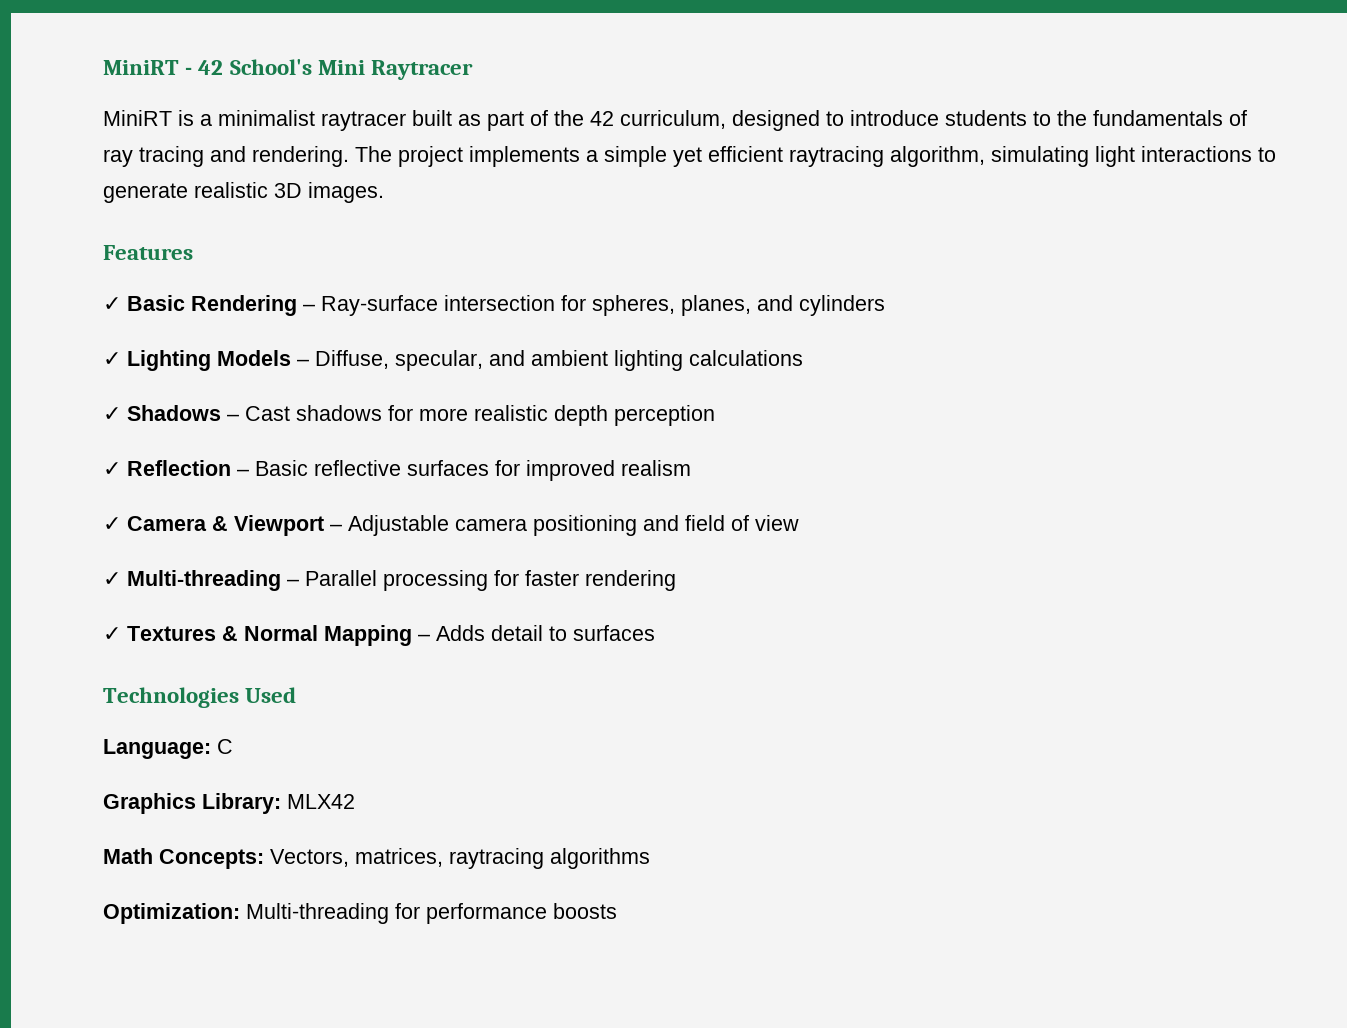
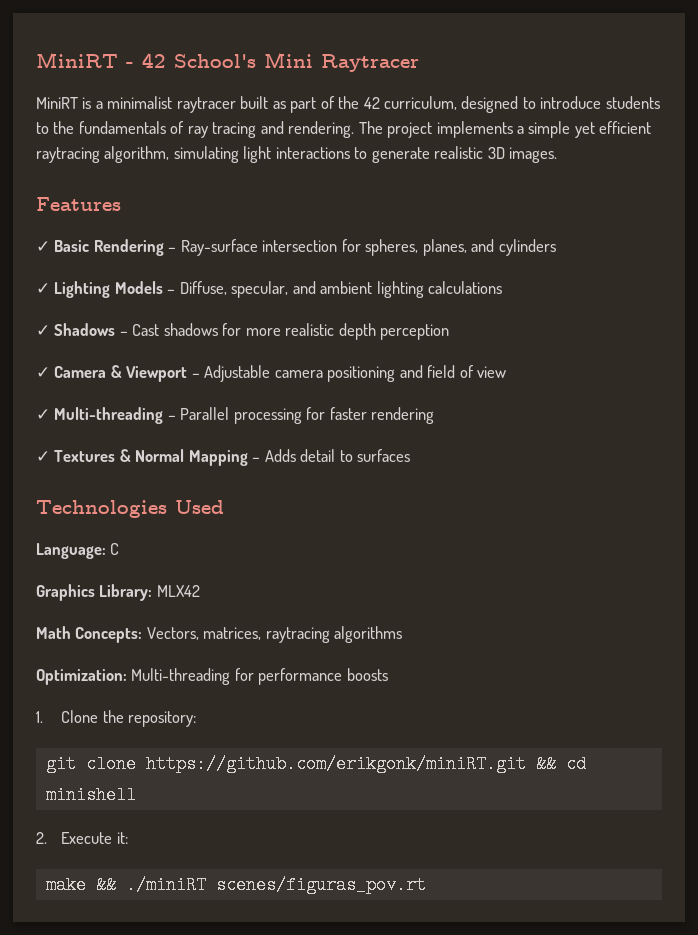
[103,460,691,481] // ✓ Reflection – Basic reflective surfaces for improved realism -> (450, 332) none
(617, 911) none -> [36,710,197,727] [45,755,586,773] [45,786,136,804] [36,832,128,844] [45,876,426,894] // 1. Clone the repository: // git clone https://github.com/erikgonk/miniRT.git && cd minishell // 2. Execute it: // make && ./miniRT scenes/figuras_pov.rt

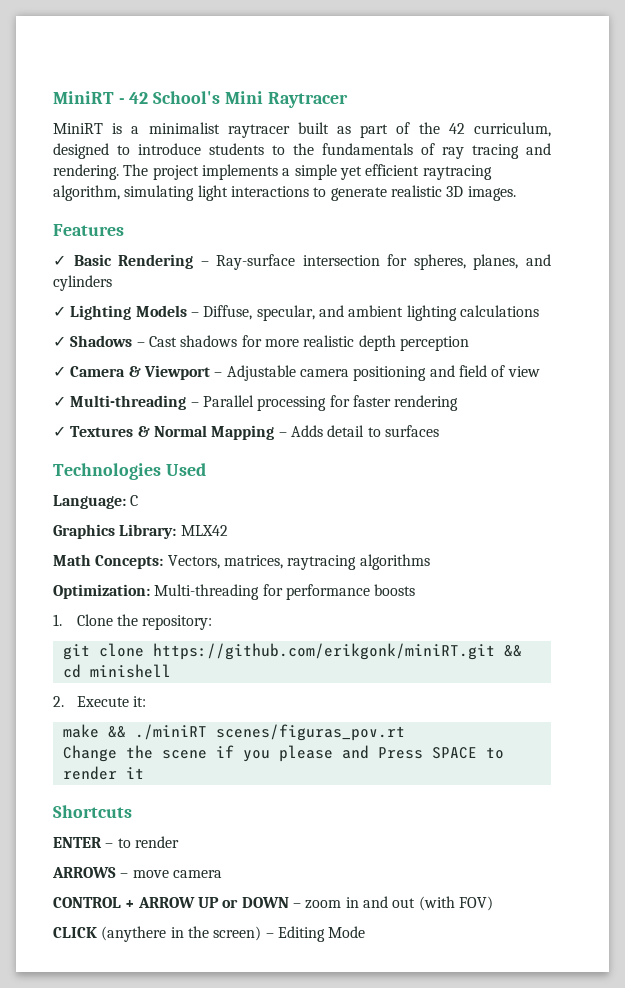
(426, 885) none -> [62,745,504,762] [62,766,144,780] [53,805,132,818] [53,836,179,848] [52,867,222,878] [53,896,493,911] [53,926,366,942] // Change the scene if you please and Press SPACE to render it // Shortcuts // ENTER – to render // ARROWS – move camera // CONTROL + ARROW UP or DOWN – zoom in and out (with FOV) // CLICK (anythere in the screen) – Editing Mode

